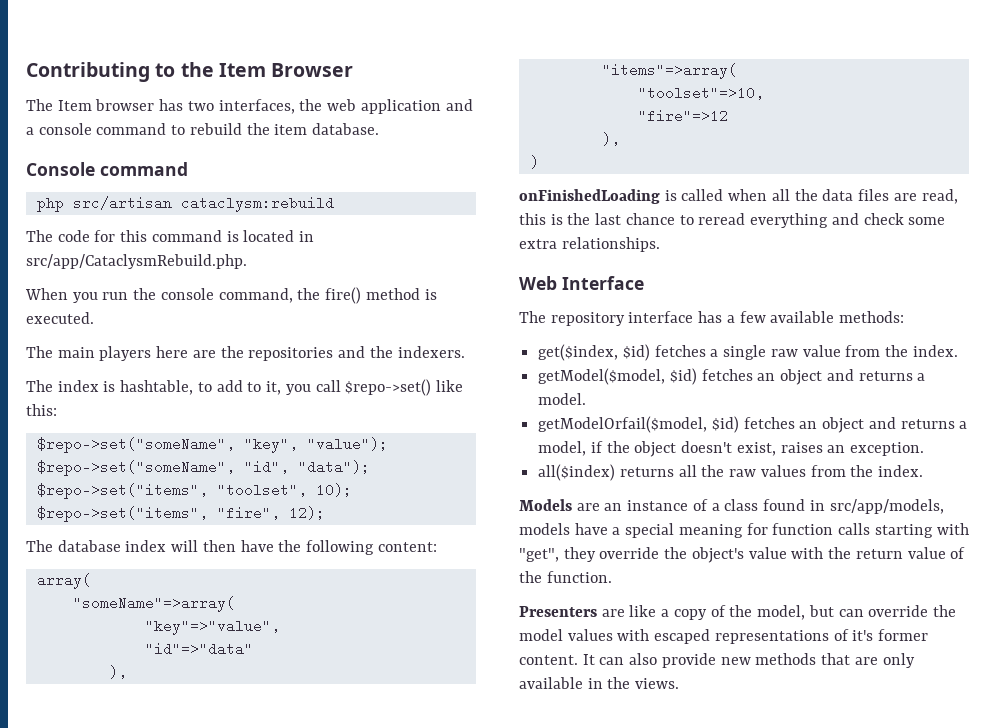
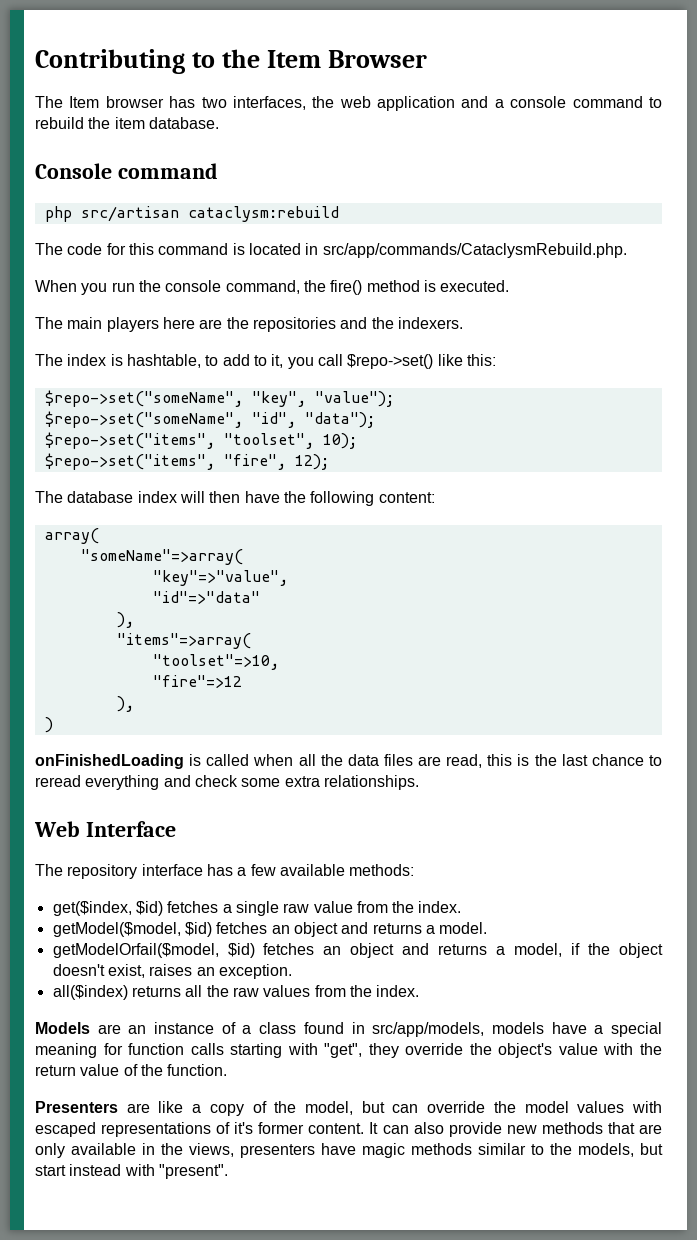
[26,254,247,269] src/app/CataclysmRebuild.php. -> [322,243,627,258] src/app/commands/CataclysmRebuild.php.
[635,678,680,689] views. -> [189,1143,663,1158] [35,1164,228,1179] views, presenters have magic methods similar to the models, but start instead with "present".

